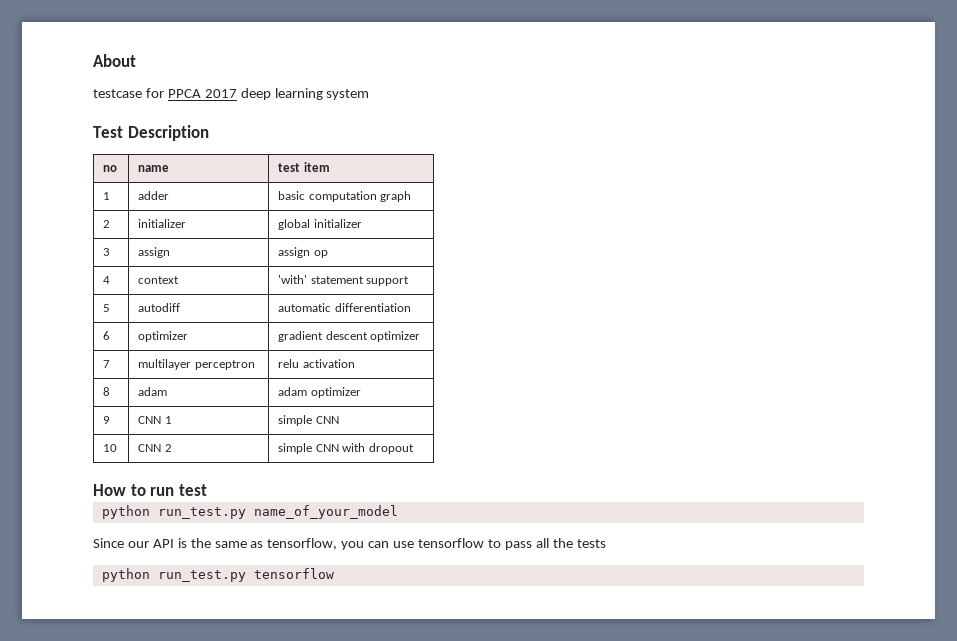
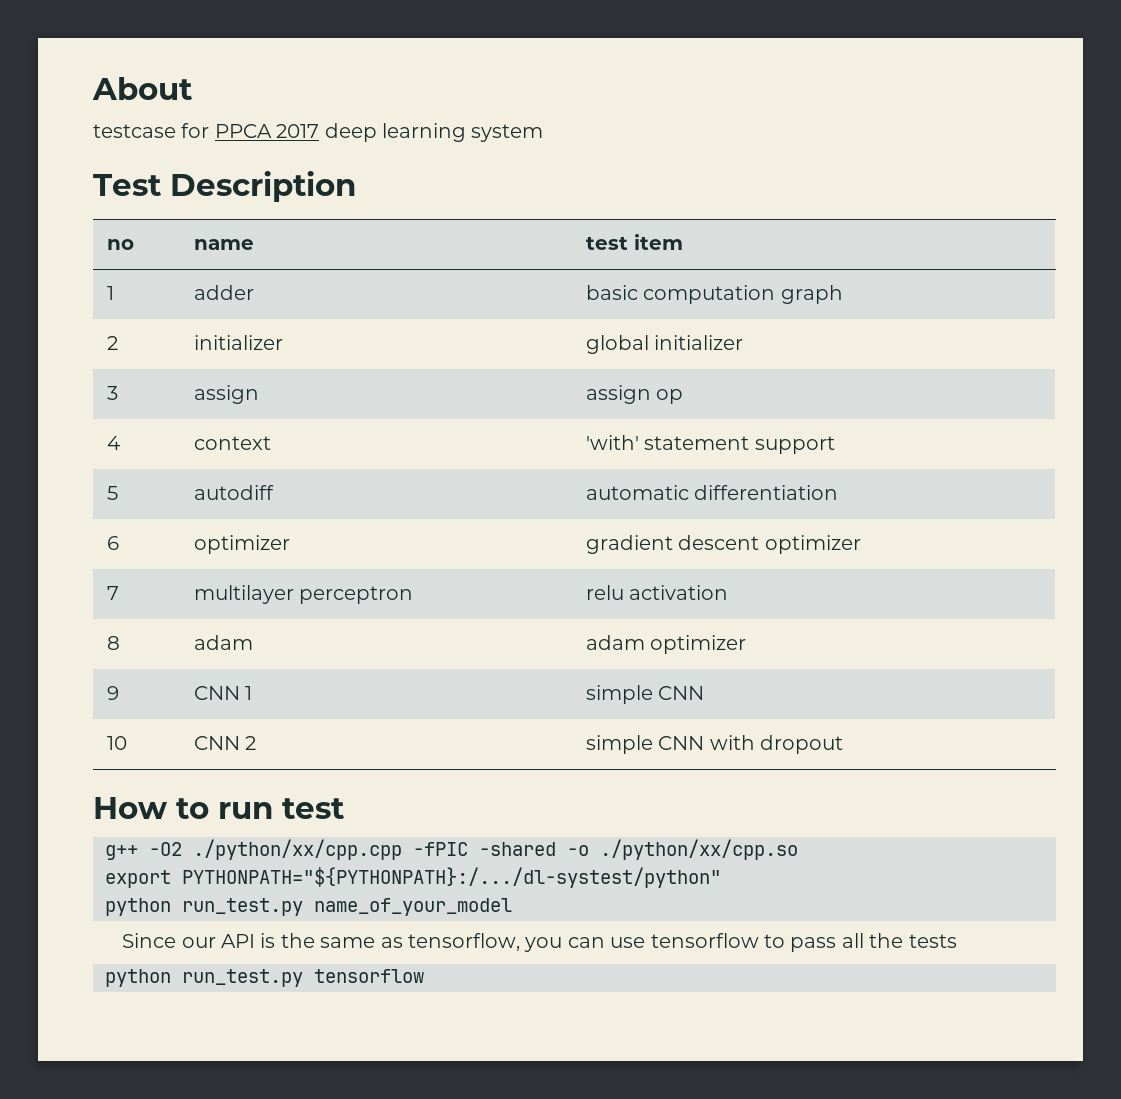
(207, 490) none -> [105,839,798,860] [105,867,721,888] // g++ -O2 ./python/xx/cpp.cpp -fPIC -shared -o ./python/xx/cpp.so // export PYTHONPATH="${PYTHONPATH}:/.../dl-systest/python"

